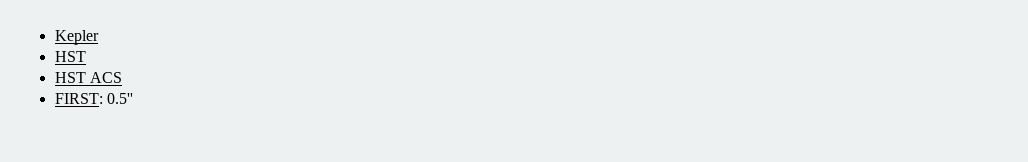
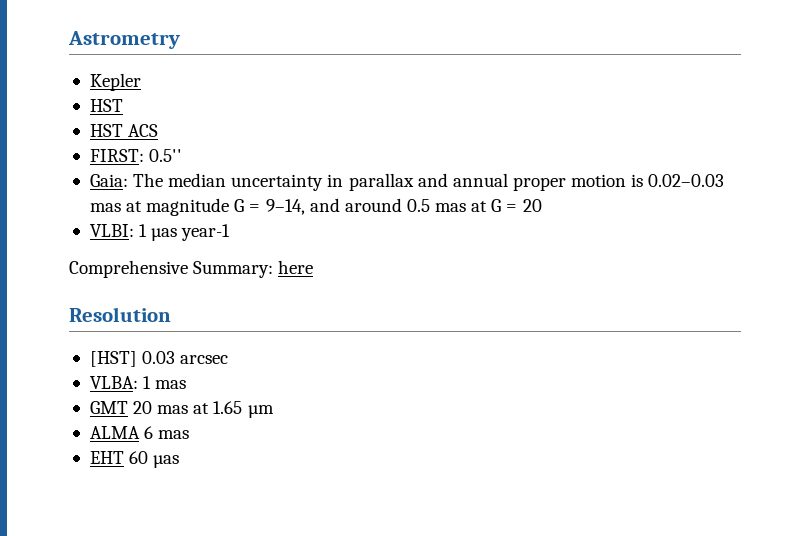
(54, 37) none -> [68,31,180,49] Astrometry //
(133, 98) none -> [89,173,725,191] [89,198,542,216] [89,224,231,241] [69,260,314,278] [69,307,171,322] [89,351,229,367] [89,376,187,389] [89,401,274,418] [89,426,190,439] [89,451,180,468] // Gaia: The median uncertainty in parallax and annual proper motion is 0.02–0.03 mas at magnitude G = 9–14, and around 0.5 mas at G = 20 // VLBI: 1 µas year-1 // Comprehensive Summary: here // Resolution // [HST] 0.03 arcsec // VLBA: 1 mas // GMT 20 mas at 1.65 µm // ALMA 6 mas // EHT 60 µas

